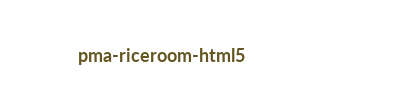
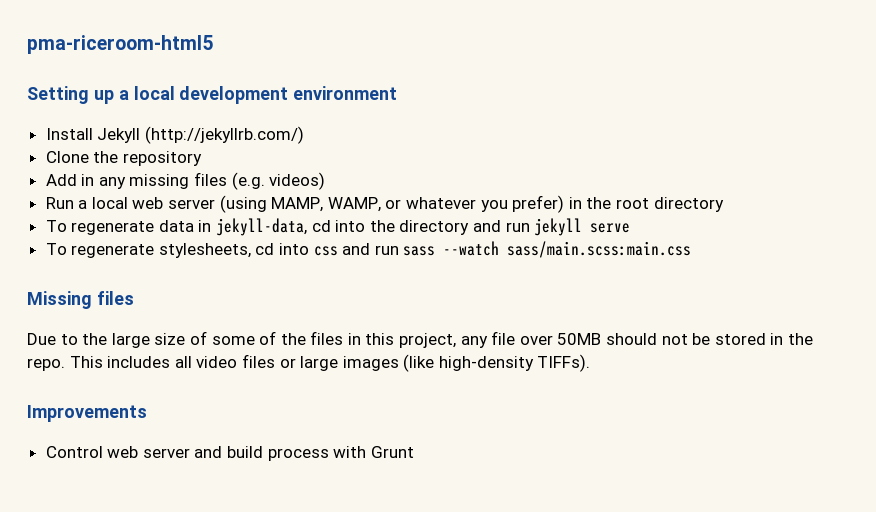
(245, 56) none -> [27,86,398,104] [45,126,304,144] [45,151,202,166] [45,172,326,190] [45,195,724,213] [45,218,631,236] [45,241,692,258] [27,291,134,309] [27,331,813,348] [27,354,591,372] [27,405,147,422] [45,446,414,461] // Setting up a local development environment // Install Jekyll (http://jekyllrb.com/) // Clone the repository // Add in any missing files (e.g. videos) // Run a local web server (using MAMP, WAMP, or whatever you prefer) in the root directory // To regenerate data in jekyll-data, cd into the directory and run jekyll serve // To regenerate stylesheets, cd into css and run sass --watch sass/main.scss:main.css // Missing files // Due to the large size of some of the files in this project, any file over 50MB should not be stored in the repo. This includes all video files or large images (like high-density TIFFs). // Improvements // Control web server and build process with Grunt

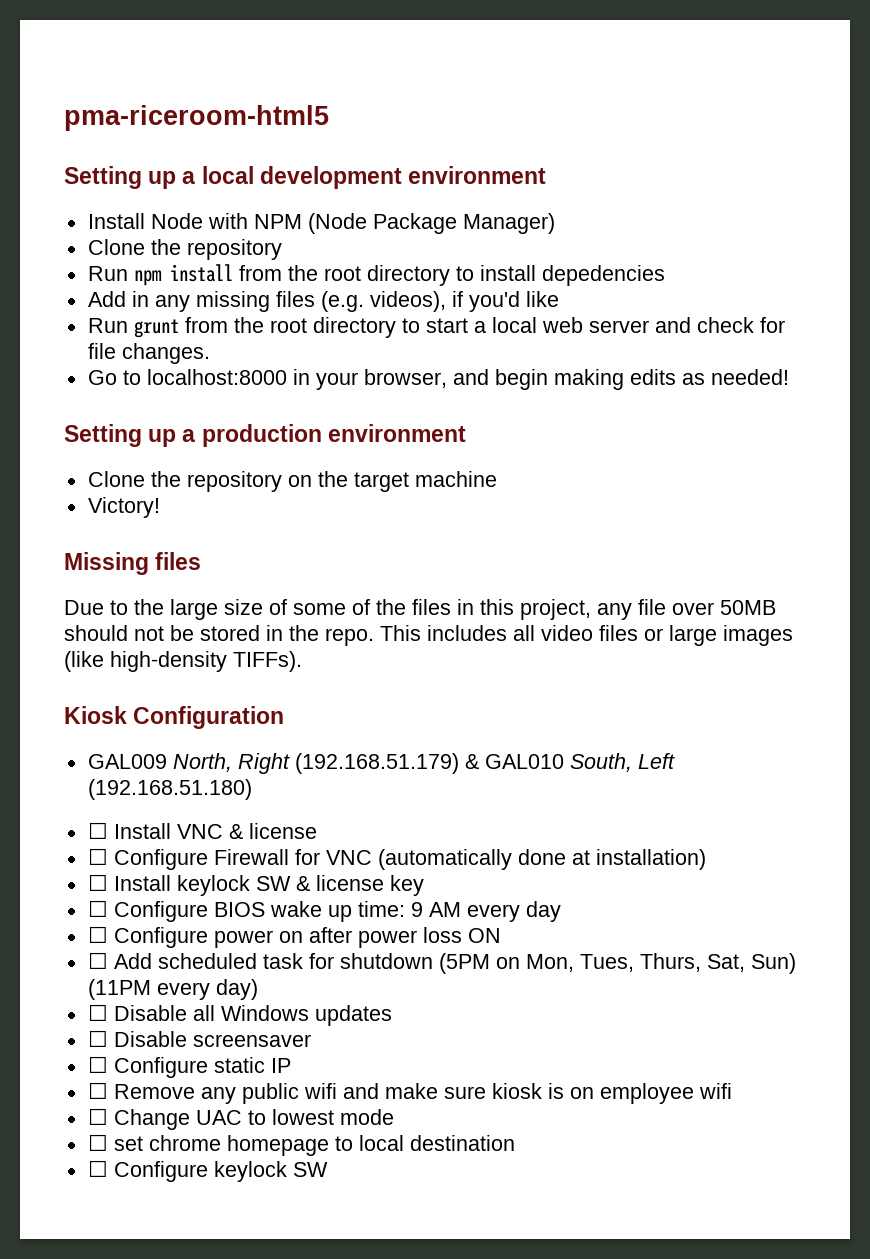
[97,126,304,144] [45,151,202,166] Jekyll (http://jekyllrb.com/) // Clone the repository -> [150,213,555,234] [87,239,282,260] [87,264,665,286] Node with NPM (Node Package Manager) // Clone the repository // Run npm install from the root directory to install depedencies
[269,172,326,190] [45,195,724,213] [45,218,631,236] [45,241,692,258] videos) // Run a local web server (using MAMP, WAMP, or whatever you prefer) in the root directory // To regenerate data in jekyll-data, cd into the directory and run jekyll serve // To regenerate stylesheets, cd into css and run sass --watch sass/main.scss:main.css -> [369,291,559,312] [87,317,785,338] [87,343,210,364] [87,369,789,390] [64,424,466,447] [87,471,497,492] [87,497,160,518] videos), if you'd like // Run grunt from the root directory to start a local web server and check for file changes. // Go to localhost:8000 in your browser, and begin making edits as needed! // Setting up a production environment // Clone the repository on the target machine // Victory!
[27,405,147,422] [45,446,414,461] Improvements // Control web server and build process with Grunt -> [64,706,285,729] [87,753,675,774] [87,779,252,800] [87,822,317,839] [87,848,706,870] [87,874,424,896] [87,900,561,922] [87,926,501,948] [87,952,796,974] [87,979,258,1000] [87,1004,392,1026] [87,1030,311,1047] [87,1056,291,1078] [87,1082,732,1104] [87,1108,394,1130] [87,1134,515,1156] [87,1160,328,1182] Kiosk Configuration // GAL009 North, Right (192.168.51.179) & GAL010 South, Left (192.168.51.180) // ☐ Install VNC & license // ☐ Configure Firewall for VNC (automatically done at installation) // ☐ Install keylock SW & license key // ☐ Configure BIOS wake up time: 9 AM every day // ☐ Configure power on after power loss ON // ☐ Add scheduled task for shutdown (5PM on Mon, Tues, Thurs, Sat, Sun) (11PM every day) // ☐ Disable all Windows updates // ☐ Disable screensaver // ☐ Configure static IP // ☐ Remove any public wifi and make sure kiosk is on employee wifi // ☐ Change UAC to lowest mode // ☐ set chrome homepage to local destination // ☐ Configure keylock SW

